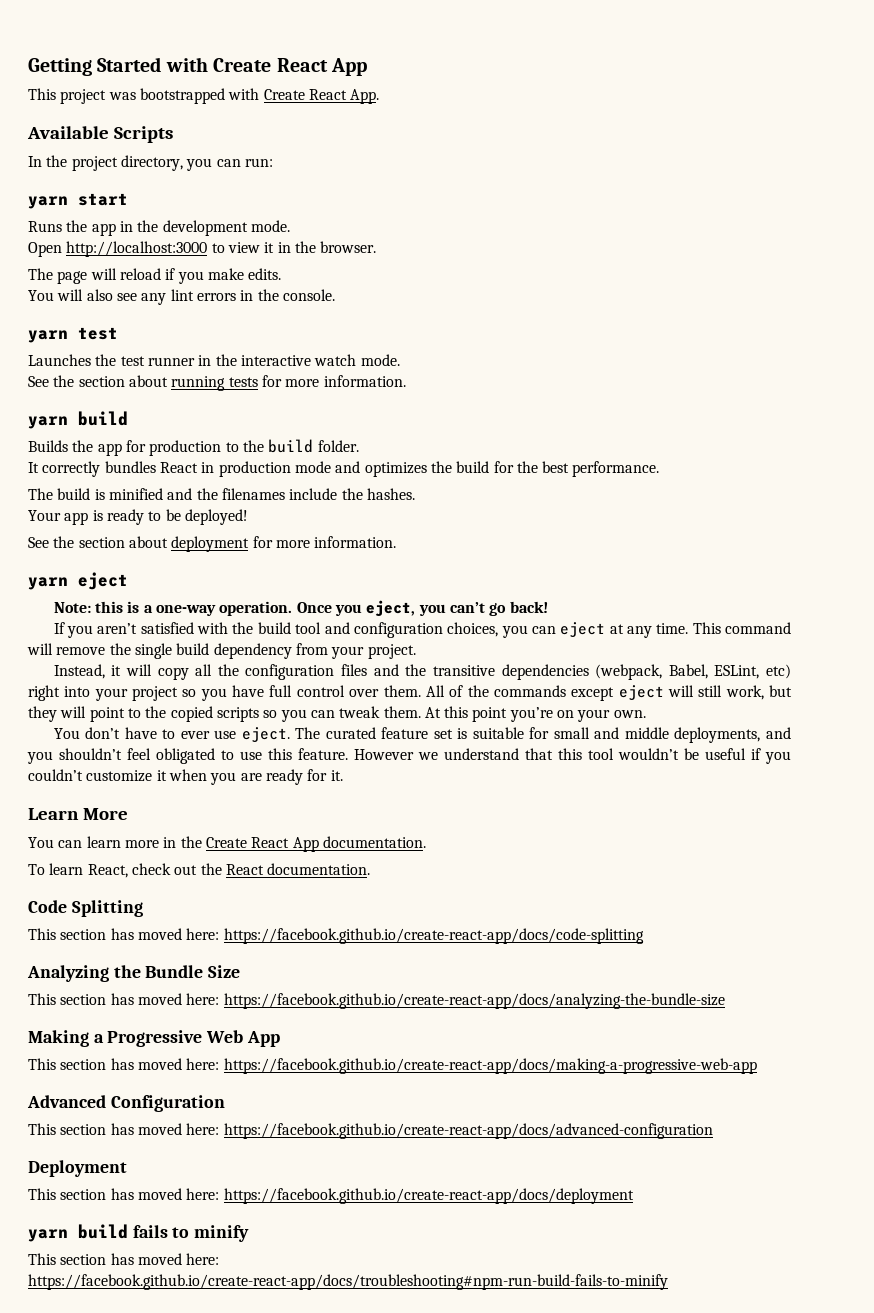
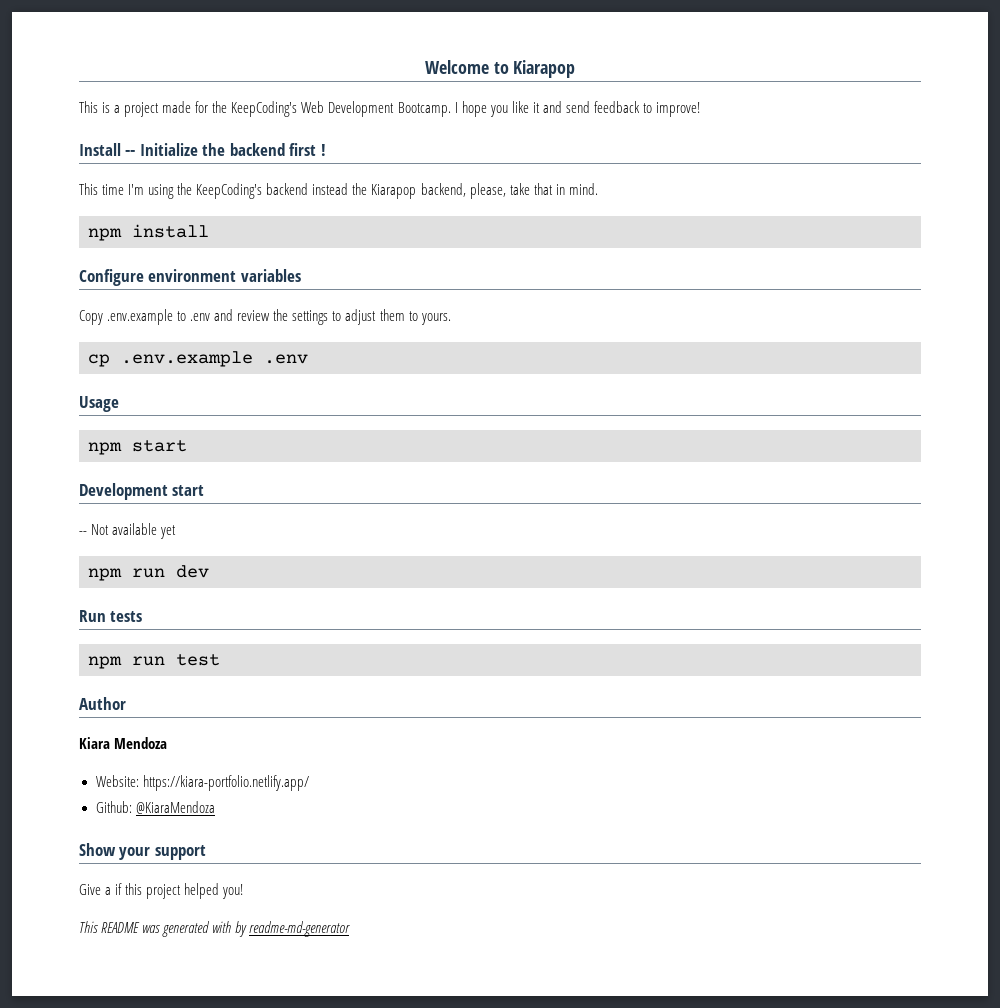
[28,57,367,76] [28,88,380,104] [27,126,173,143] [28,155,273,171] [28,193,128,209] [28,220,290,236] [28,241,377,257] [28,268,282,284] [28,289,335,305] [28,327,118,343] [28,354,400,366] [28,375,406,391] [28,411,128,429] [28,439,359,456] [28,461,660,477] [28,488,415,500] [28,509,248,525] [28,536,397,552] [28,572,128,590] [53,600,548,616] [53,622,791,638] [27,643,416,659] [53,664,791,680] [28,685,793,701] [28,706,646,722] [53,727,792,743] [27,748,791,764] [28,769,343,785] [28,808,128,820] [28,836,426,852] [28,863,371,878] [28,900,143,917] [28,928,644,944] [27,965,241,982] [28,993,725,1009] [28,1030,280,1047] [28,1058,757,1074] [27,1095,225,1112] [28,1123,713,1139] [28,1160,127,1177] [28,1188,634,1204] [28,1224,250,1242] [28,1253,220,1265] [28,1274,668,1290] Getting Started with Create React App // This project was bootstrapped with Create React App. // Available Scripts // In the project directory, you can run: // yarn start // Runs the app in the development mode. // Open http://localhost:3000 to view it in the browser. // The page will reload if you make edits. // You will also see any lint errors in the console. // yarn test // Launches the test runner in the interactive watch mode. // See the section about running tests for more information. // yarn build // Builds the app for production to the build folder. // It correctly bundles React in production mode and optimizes the build for the best performance. // The build is minified and the filenames include the hashes. // Your app is ready to be deployed! // See the section about deployment for more information. // yarn eject // Note: this is a one-way operation. Once you eject, you can’t go back! // If you aren’t satisfied with the build tool and configuration choices, you can eject at any time. This command will remove the single build dependency from your project. // Instead, it will copy all the configuration files and the transitive dependencies (webpack, Babel, ESLint, etc) right into your project so you have full control over them. All of the commands except eject will still work, but they will point to the copied scripts so you can tweak them. At this point you’re on your own. // You don’t have to ever use eject. The curated feature set is suitable for small and middle deployments, and you shouldn’t feel obligated to use this feature. However we understand that this tool wouldn’t be useful if you couldn’t customize it when you are ready for it. // Learn More // You can learn more in the Create React App documentation. // To learn React, check out the React documentation. // Code Splitting // This section has moved here: https://facebook.github.io/create-react-app/docs/code-splitting // Analyzing the Bundle Size // This section has moved here: https://facebook.github.io/create-react-app/docs/analyzing-the-bundle-size // Making a Progressive Web App // This section has moved here: https://facebook.github.io/create-react-app/docs/making-a-progressive-web-app // Advanced Configuration // This section has moved here: https://facebook.github.io/create-react-app/docs/advanced-configuration // Deployment // This section has moved here: https://facebook.github.io/create-react-app/docs/deployment // yarn build fails to minify // This section has moved here: https://facebook.github.io/create-react-app/docs/troubleshooting#npm-run-build-fails-to-minify -> [424,60,576,78] [79,101,700,117] [79,143,326,156] [79,183,598,199] [88,224,209,241] [79,269,301,286] [79,309,451,325] [88,351,308,367] [79,396,119,412] [88,440,187,455] [79,483,205,500] [79,523,177,539] [88,565,209,581] [79,610,143,622] [88,654,220,669] [79,697,126,710] [79,737,168,749] [95,775,309,791] [95,801,215,814] [79,843,206,860] [79,883,244,899] [79,921,351,937] Welcome to Kiarapop // This is a project made for the KeepCoding's Web Development Bootcamp. I hope you like it and send feedback to improve! // Install -- Initialize the backend first ! // This time I'm using the KeepCoding's backend instead the Kiarapop backend, please, take that in mind. // npm install // Configure environment variables // Copy .env.example to .env and review the settings to adjust them to yours. // cp .env.example .env // Usage // npm start // Development start // -- Not available yet // npm run dev // Run tests // npm run test // Author // Kiara Mendoza // Website: https://kiara-portfolio.netlify.app/ // Github: @KiaraMendoza // Show your support // Give a if this project helped you! // This README was generated with by readme-md-generator

